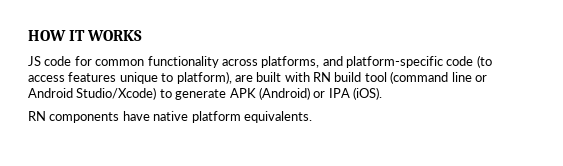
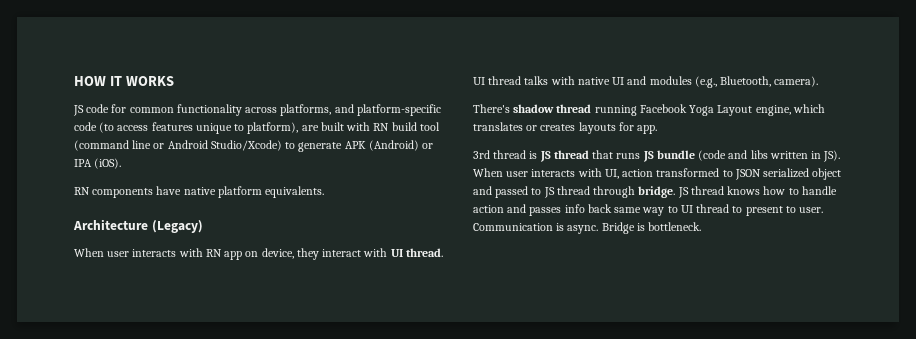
(312, 117) none -> [73,219,203,233] [74,248,443,260] [473,76,819,88] [473,104,825,116] [473,122,658,134] [473,150,841,162] [473,168,842,180] [473,186,837,198] [473,204,824,216] [473,222,702,234] // Architecture (Legacy) // When user interacts with RN app on device, they interact with UI thread. UI thread talks with native UI and modules (e.g., Bluetooth, camera). // There's shadow thread running Facebook Yoga Layout engine, which translates or creates layouts for app. // 3rd thread is JS thread that runs JS bundle (code and libs written in JS). When user interacts with UI, action transformed to JSON serialized object and passed to JS thread through bridge. JS thread knows how to handle action and passes info back same way to UI thread to present to user. Communication is async. Bridge is bottleneck.

